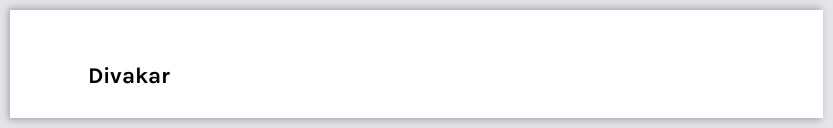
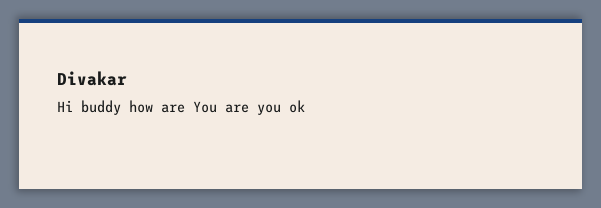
(170, 75) none -> [57,100,305,115] // Hi buddy how are You are you ok

